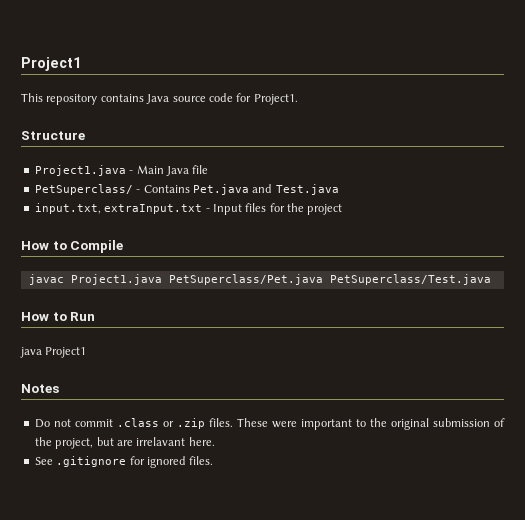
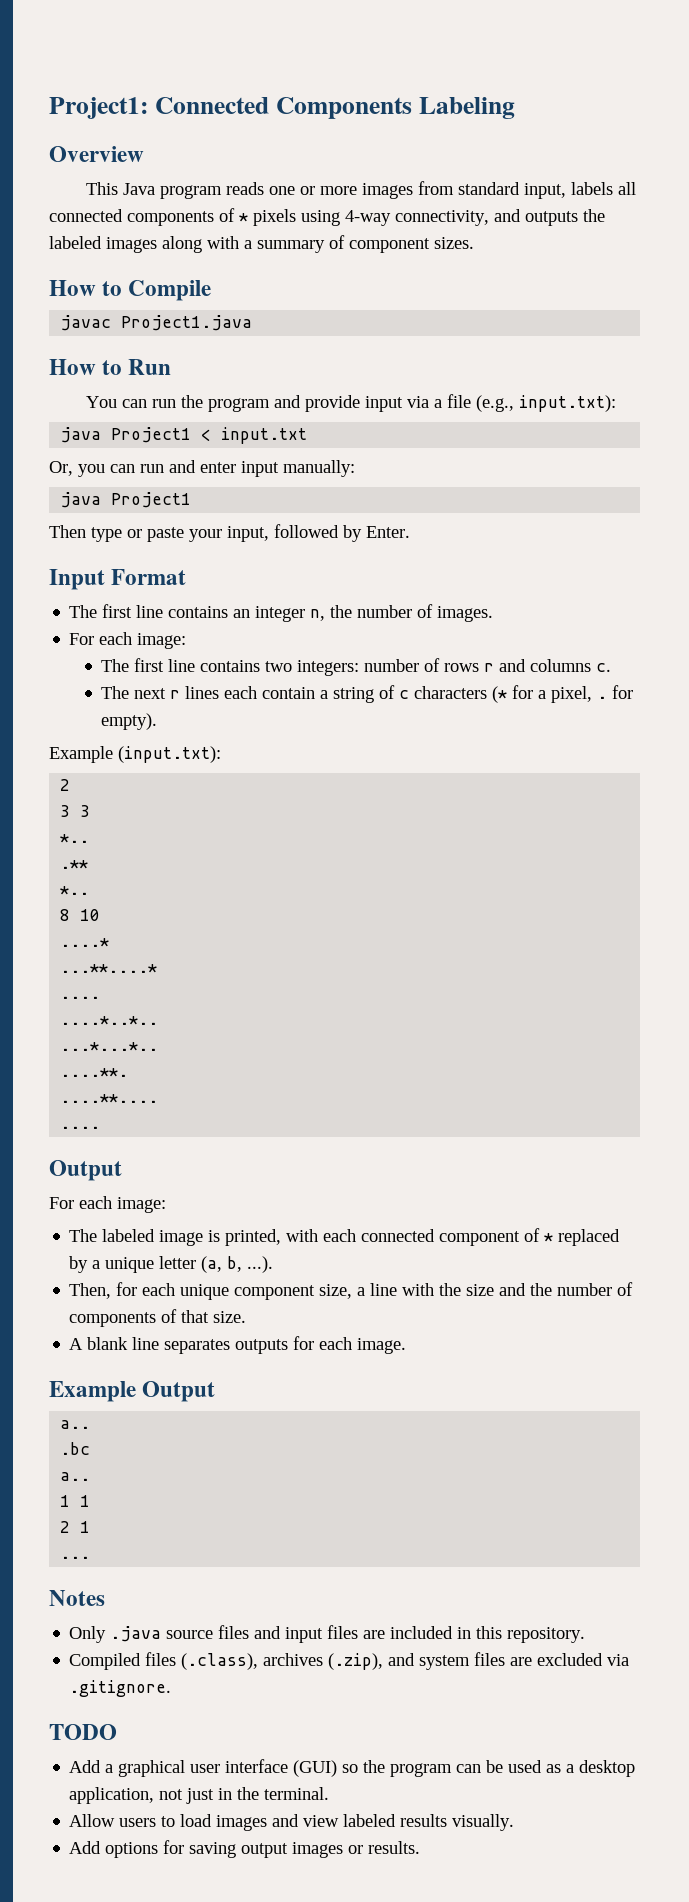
[21,57,81,71] [21,93,298,105] [21,131,85,140] [34,165,209,176] [34,184,339,195] [34,203,343,215] Project1 // This repository contains Java source code for Project1. // Structure // Project1.java - Main Java file // PetSuperclass/ - Contains Pet.java and Test.java // input.txt, extraInput.txt - Input files for the project -> [49,97,515,119] [49,146,144,162] [86,181,637,199] [49,208,605,226] [49,235,474,253] Project1: Connected Components Labeling // Overview // This Java program reads one or more images from standard input, labels all connected components of * pixels using 4-way connectivity, and outputs the labeled images along with a summary of component sizes.
[168,274,491,285] PetSuperclass/Pet.java PetSuperclass/Test.java -> (253, 323) none
[20,347,87,358] [21,384,59,393] [34,418,506,430] [34,437,215,449] [34,456,214,468] java Project1 // Notes // Do not commit .class or .zip files. These were important to the original submission of the project, but are irrelavant here. // See .gitignore for ignored files. -> [86,394,617,412] [60,427,308,444] [49,460,355,477] [60,492,192,508] [49,524,410,542] [49,569,187,590] [69,604,494,622] [69,632,187,649] [101,658,612,676] [101,685,634,703] [101,713,158,730] [49,746,221,763] [60,779,71,791] [60,805,91,817] [60,834,90,843] [60,860,89,869] [60,886,90,895] [60,909,101,921] [60,938,110,947] [60,964,158,973] [60,996,101,999] [60,1016,159,1025] [60,1042,159,1051] [60,1068,129,1077] [60,1094,159,1103] [60,1126,101,1129] [49,1160,122,1181] [49,1196,166,1213] [69,1228,621,1246] [69,1256,274,1273] [69,1282,634,1300] [69,1309,247,1327] [69,1336,407,1354] [49,1381,216,1402] [60,1420,91,1429] [60,1442,91,1455] [60,1472,91,1481] [60,1495,91,1507] [60,1521,91,1533] [60,1556,91,1559] [49,1590,105,1606] [69,1625,586,1643] [69,1652,630,1670] [69,1680,172,1697] [49,1724,117,1740] [69,1759,636,1777] [69,1787,330,1804] [69,1814,515,1831] [69,1840,421,1858] You can run the program and provide input via a file (e.g., input.txt): // java Project1 < input.txt // Or, you can run and enter input manually: // java Project1 // Then type or paste your input, followed by Enter. // Input Format // The first line contains an integer n, the number of images. // For each image: // The first line contains two integers: number of rows r and columns c. // The next r lines each contain a string of c characters (* for a pixel, . for empty). // Example (input.txt): // 2 // 3 3 // *.. // .** // *.. // 8 10 // ....* // ...**....* // .... // ....*..*.. // ...*...*.. // ....**. // ....**.... // .... // Output // For each image: // The labeled image is printed, with each connected component of * replaced by a unique letter (a, b, ...). // Then, for each unique component size, a line with the size and the number of components of that size. // A blank line separates outputs for each image. // Example Output // a.. // .bc // a.. // 1 1 // 2 1 // ... // Notes // Only .java source files and input files are included in this repository. // Compiled files (.class), archives (.zip), and system files are excluded via .gitignore. // TODO // Add a graphical user interface (GUI) so the program can be used as a desktop application, not just in the terminal. // Allow users to load images and view labeled results visually. // Add options for saving output images or results.

